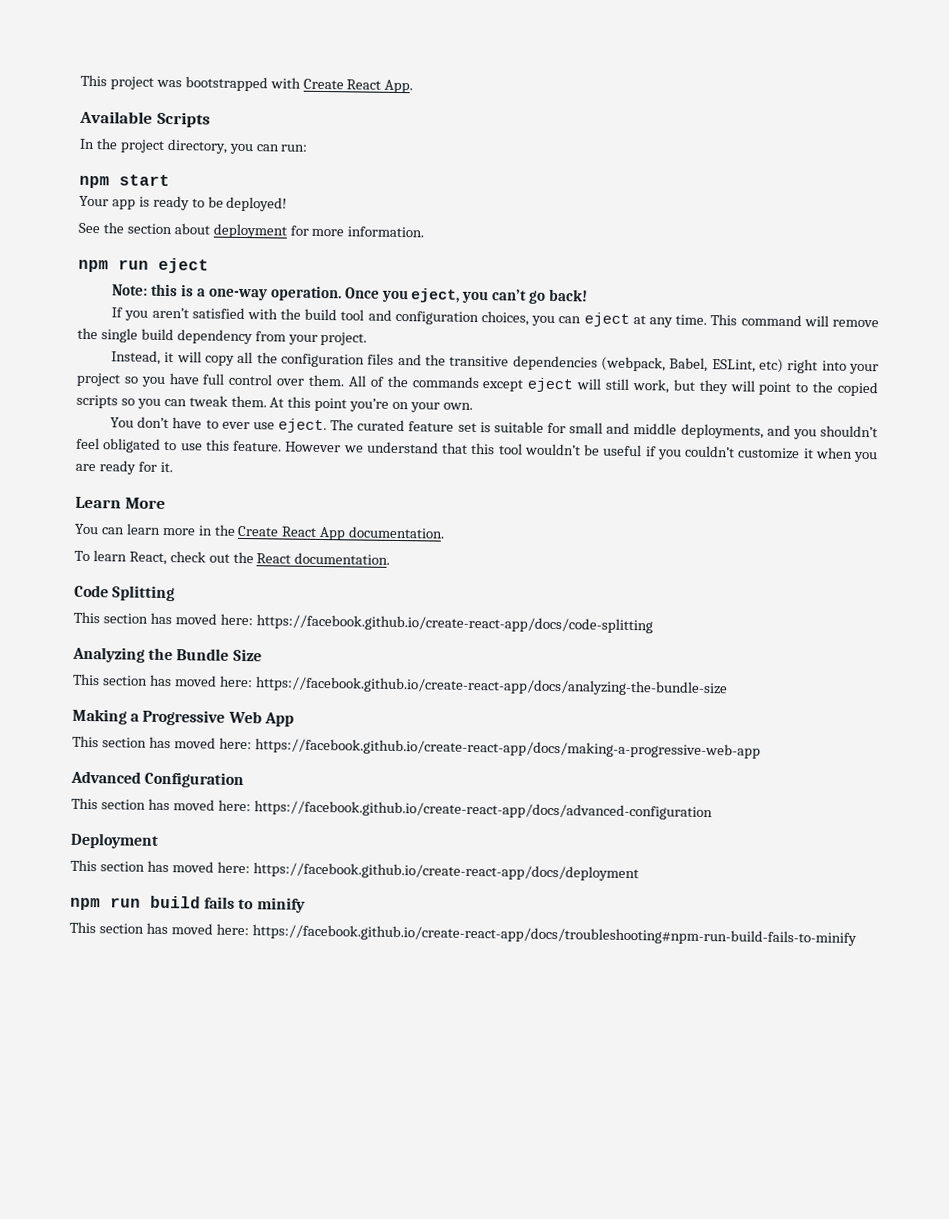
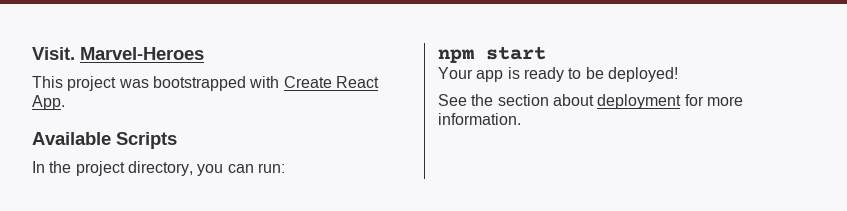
(80, 80) none -> [32,47,204,60] Visit. Marvel-Heroes //
[78,257,209,274] [112,283,589,304] [111,307,880,328] [77,327,368,346] [111,350,880,375] [76,372,878,397] [76,394,473,413] [110,416,878,440] [76,437,878,463] [75,460,173,475] [75,496,166,509] [74,523,446,541] [74,550,391,566] [74,584,176,602] [73,611,653,634] [72,646,262,663] [72,673,728,697] [72,708,294,727] [72,735,761,759] [70,770,245,789] [71,797,713,821] [70,832,159,849] [70,859,639,882] [70,895,306,913] [69,921,857,946] // npm run eject // Note: this is a one-way operation. Once you eject, you can’t go back! // If you aren’t satisfied with the build tool and configuration choices, you can eject at any time. This command will remove the single build dependency from your project. // Instead, it will copy all the configuration files and the transitive dependencies (webpack, Babel, ESLint, etc) right into your project so you have full control over them. All of the commands except eject will still work, but they will point to the copied scripts so you can tweak them. At this point you’re on your own. // You don’t have to ever use eject. The curated feature set is suitable for small and middle deployments, and you shouldn’t feel obligated to use this feature. However we understand that this tool wouldn’t be useful if you couldn’t customize it when you are ready for it. // Learn More // You can learn more in the Create React App documentation. // To learn React, check out the React documentation. // Code Splitting // This section has moved here: https://facebook.github.io/create-react-app/docs/code-splitting // Analyzing the Bundle Size // This section has moved here: https://facebook.github.io/create-react-app/docs/analyzing-the-bundle-size // Making a Progressive Web App // This section has moved here: https://facebook.github.io/create-react-app/docs/making-a-progressive-web-app // Advanced Configuration // This section has moved here: https://facebook.github.io/create-react-app/docs/advanced-configuration // Deployment // This section has moved here: https://facebook.github.io/create-react-app/docs/deployment // npm run build fails to minify // This section has moved here: https://facebook.github.io/create-react-app/docs/troubleshooting#npm-run-build-fails-to-minify -> (521, 119) none

